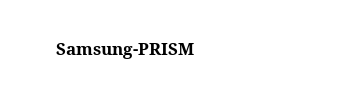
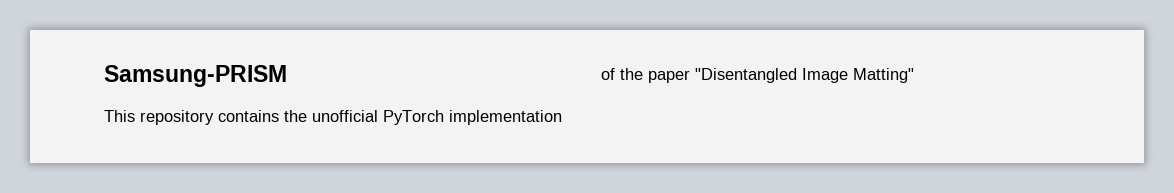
(194, 51) none -> [104,110,562,125] [601,68,914,83] // This repository contains the unofficial PyTorch implementation of the paper "Disentangled Image Matting"

